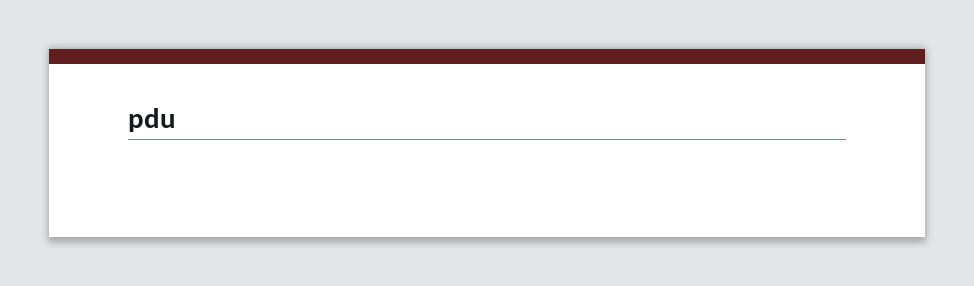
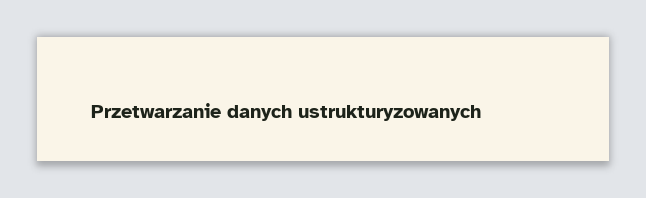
[128,108,176,132] pdu -> [91,103,481,121] Przetwarzanie danych ustrukturyzowanych

